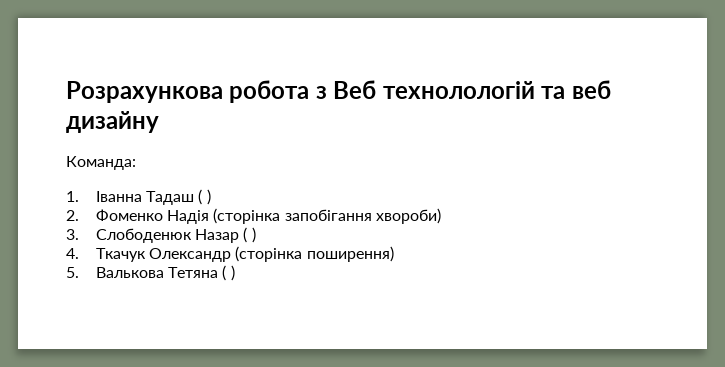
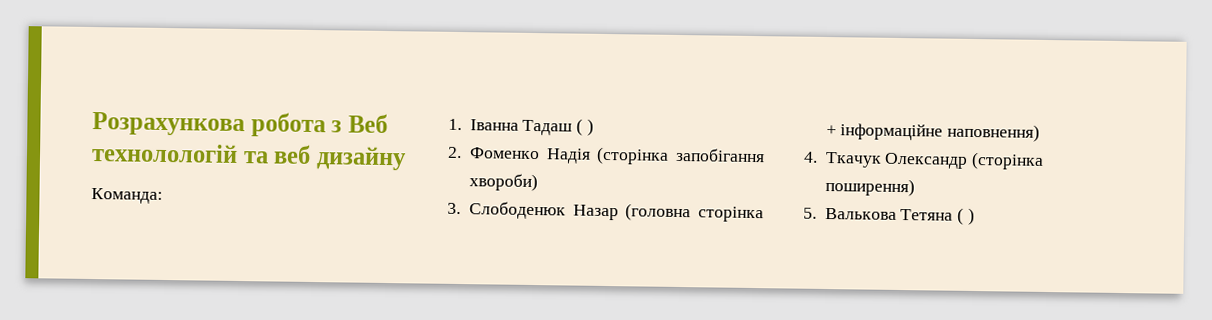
[243,227,256,243] ( ) -> [625,203,764,223] [825,123,1041,142] (головна сторінка + інформаційне наповнення)

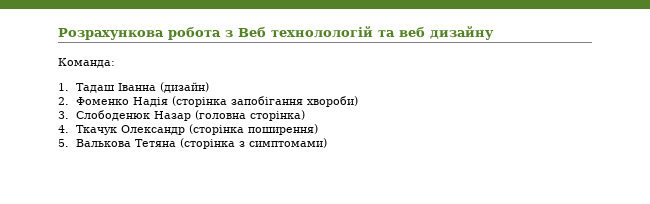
[469,118,594,136] Іванна Тадаш ( ) -> [75,82,209,93] Тадаш Іванна (дизайн)
[698,206,764,223] [825,123,1041,142] сторінка + інформаційне наповнення) -> [249,110,305,121] сторінка)
[957,207,975,226] ( ) -> [179,138,327,149] (сторінка з симптомами)

